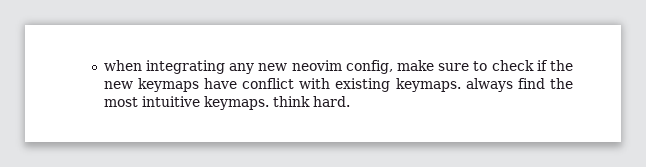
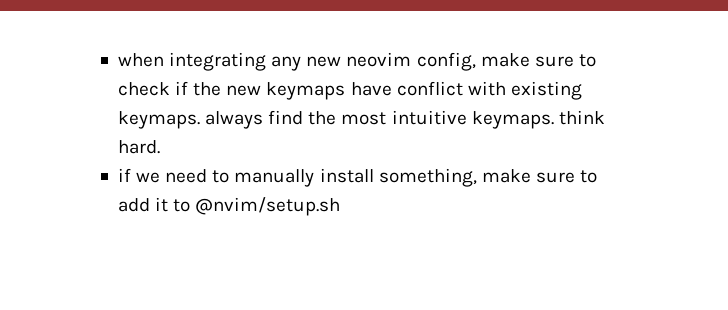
(350, 101) none -> [117,168,598,187] [117,197,341,216] // if we need to manually install something, make sure to add it to @nvim/setup.sh

